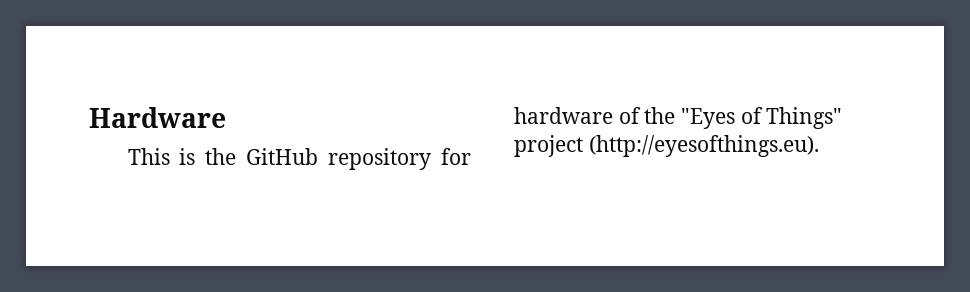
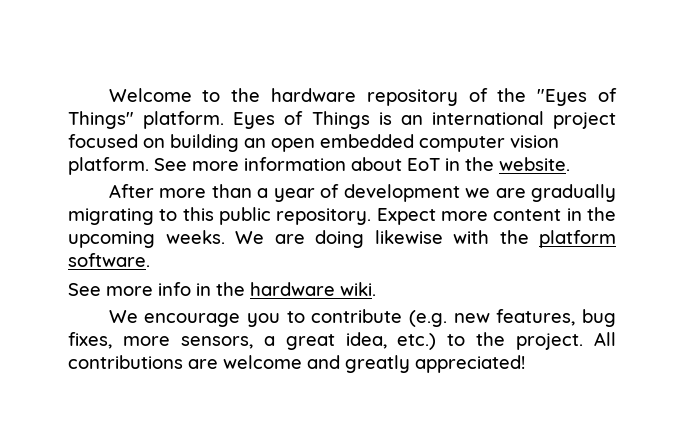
[89,107,226,128] [127,148,471,170] [514,107,613,124] Hardware // This is the GitHub repository for hardware -> [108,88,458,106] Welcome to the hardware repository
[514,135,819,157] project (http://eyesofthings.eu). -> [143,111,616,129] [68,134,559,152] [68,157,570,175] [108,184,616,202] [68,207,616,225] [68,230,616,248] [68,253,150,267] [68,282,376,296] [108,309,616,327] [68,332,616,350] [68,355,525,373] platform. Eyes of Things is an international project focused on building an open embedded computer vision platform. See more information about EoT in the website. // After more than a year of development we are gradually migrating to this public repository. Expect more content in the upcoming weeks. We are doing likewise with the platform software. // See more info in the hardware wiki. // We encourage you to contribute (e.g. new features, bug fixes, more sensors, a great idea, etc.) to the project. All contributions are welcome and greatly appreciated!

